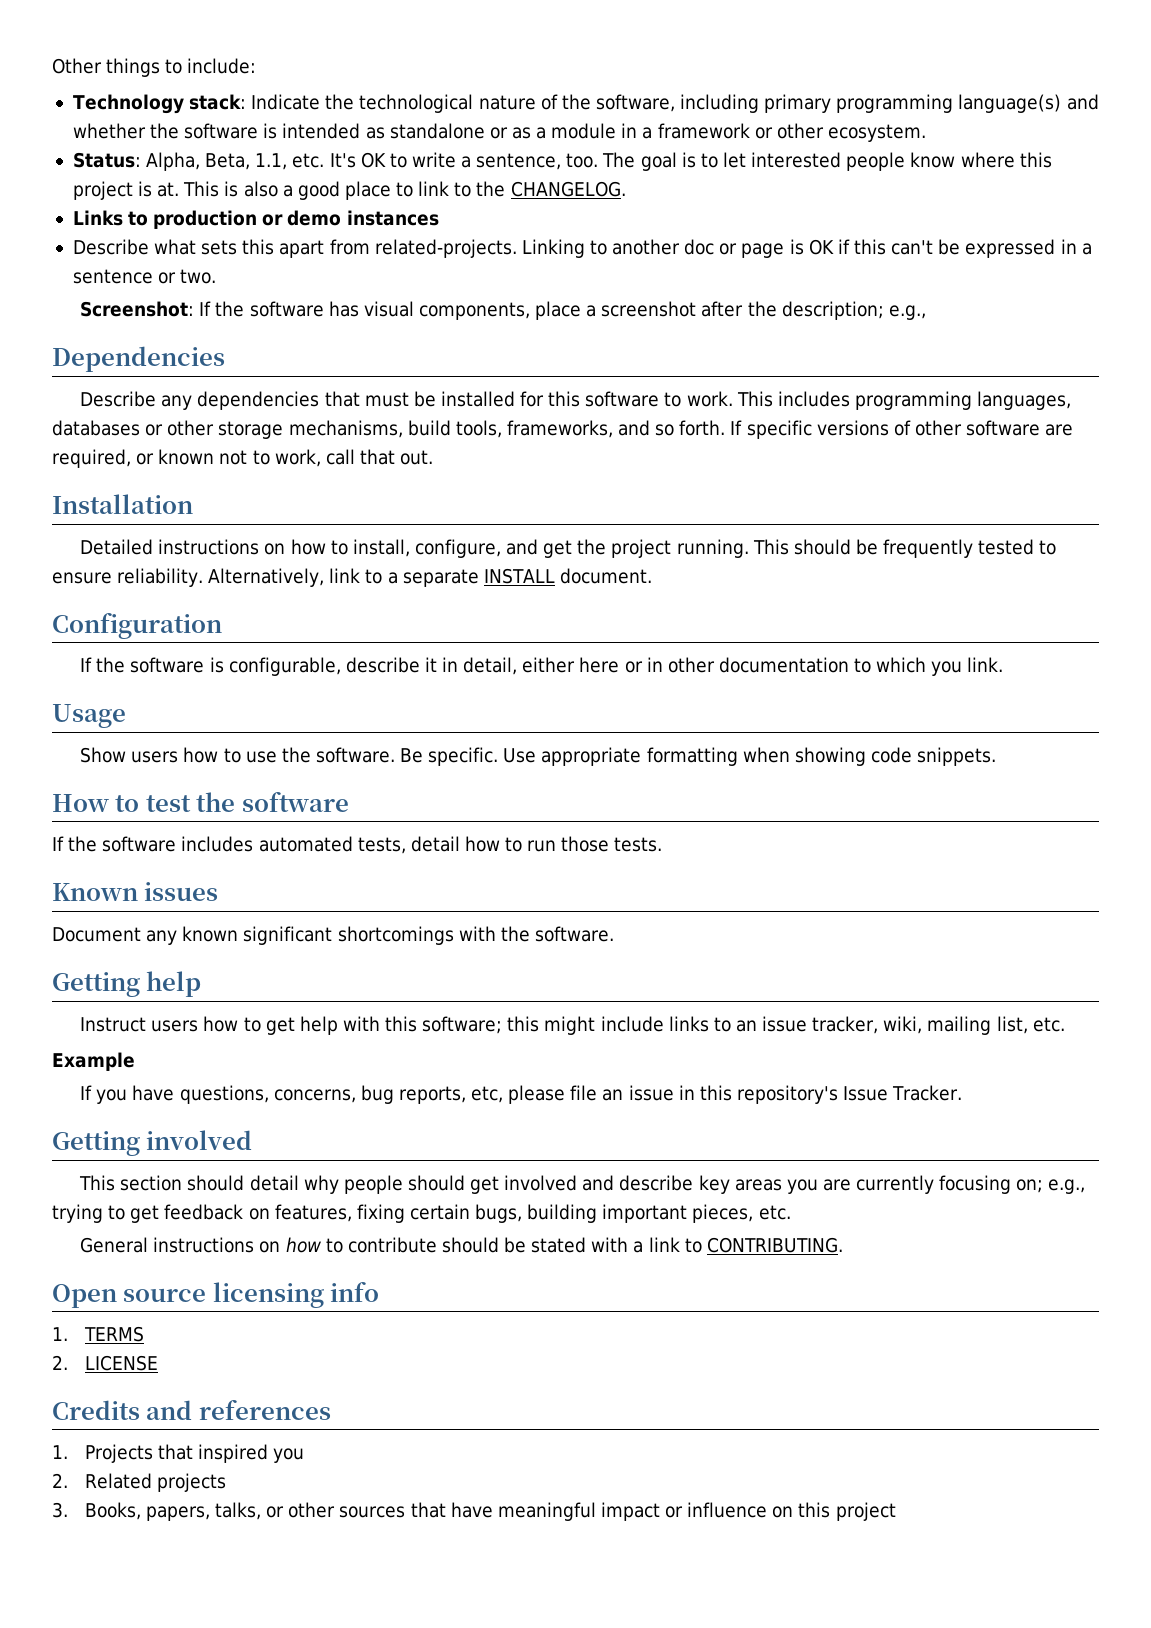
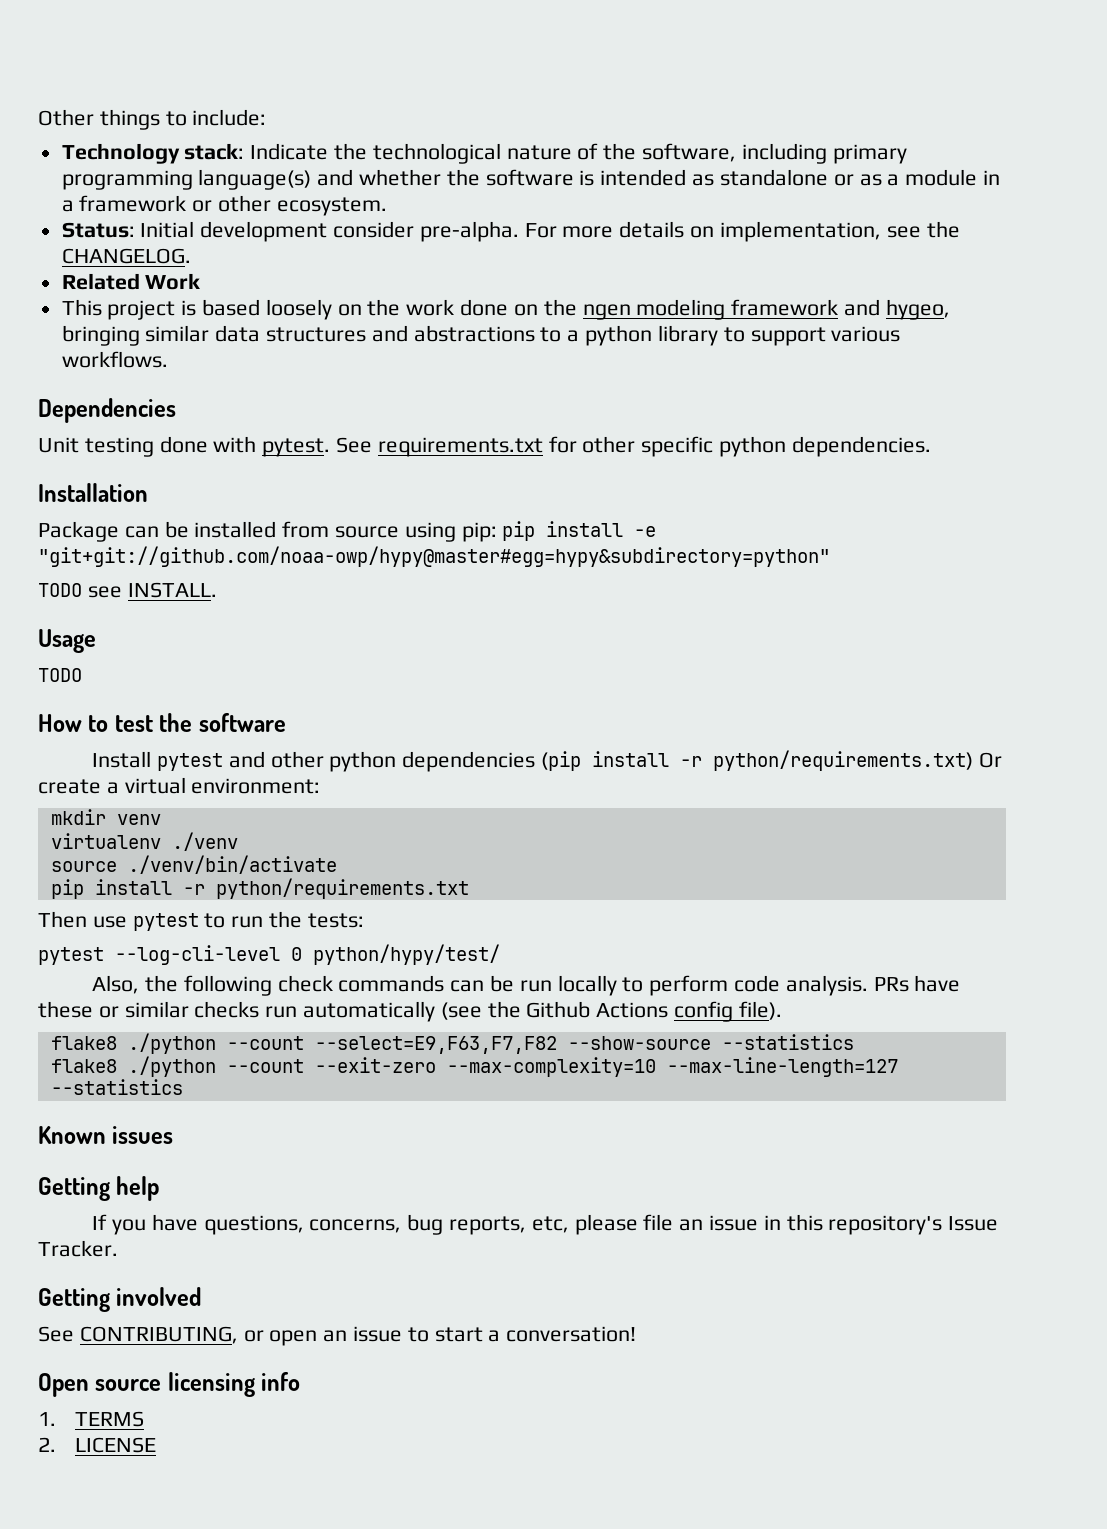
[146,152,1052,171] [72,181,626,200] [72,210,439,229] [72,239,1092,258] [72,269,217,284] [80,301,926,320] [52,346,225,372] [80,391,1072,410] [52,420,1074,439] [52,449,434,468] [52,494,193,514] [80,539,1057,558] [52,568,652,587] [52,612,222,639] [80,657,1004,676] [52,704,126,728] [80,747,997,766] Alpha, Beta, 1.1, etc. It's OK to write a sentence, too. The goal is to let interested people know where this project is at. This is also a good place to link to the CHANGELOG. // Links to production or demo instances // Describe what sets this apart from related-projects. Linking to another doc or page is OK if this can't be expressed in a sentence or two. // Screenshot: If the software has visual components, place a screenshot after the description; e.g., // Dependencies // Describe any dependencies that must be installed for this software to work. This includes programming languages, databases or other storage mechanisms, build tools, frameworks, and so forth. If specific versions of other software are required, or known not to work, call that out. // Installation // Detailed instructions on how to install, configure, and get the project running. This should be frequently tested to ensure reliability. Alternatively, link to a separate INSTALL document. // Configuration // If the software is configurable, describe it in detail, either here or in other documentation to which you link. // Usage // Show users how to use the software. Be specific. Use appropriate formatting when showing code snippets. -> [140,221,960,242] [61,248,191,264] [61,273,201,290] [61,299,950,320] [61,325,901,346] [61,351,168,368] [38,398,176,423] [38,436,931,457] [38,483,148,502] [38,521,657,542] [38,546,830,567] [38,582,217,598] [38,629,96,653] [38,668,82,682] Initial development consider pre-alpha. For more details on implementation, see the CHANGELOG. // Related Work // This project is based loosely on the work done on the ngen modeling framework and hygeo, bringing similar data structures and abstractions to a python library to support various workflows. // Dependencies // Unit testing done with pytest. See requirements.txt for other specific python dependencies. // Installation // Package can be installed from source using pip: pip install -e "git+git://github.com/noaa-owp/hypy@master#egg=hypy&subdirectory=python" // TODO see INSTALL. // Usage // TODO
[52,836,663,854] [52,882,219,901] [52,926,614,945] [52,971,202,997] [80,1016,1065,1035] [52,1052,135,1071] If the software includes automated tests, detail how to run those tests. // Known issues // Document any known significant shortcomings with the software. // Getting help // Instruct users how to get help with this software; this might include links to an issue tracker, wiki, mailing list, etc. // Example -> [92,750,1002,772] [38,777,321,794] [50,809,161,825] [50,832,238,851] [50,855,337,874] [50,878,469,899] [38,911,364,931] [38,944,500,965] [92,975,961,996] [38,1001,782,1022] [50,1033,854,1054] [50,1056,898,1077] [50,1079,183,1095] [38,1126,174,1144] [38,1176,160,1201] Install pytest and other python dependencies (pip install -r python/requirements.txt) Or create a virtual environment: // mkdir venv // virtualenv ./venv // source ./venv/bin/activate // pip install -r python/requirements.txt // Then use pytest to run the tests: // pytest --log-cli-level 0 python/hypy/test/ // Also, the following check commands can be run locally to perform code analysis. PRs have these or similar checks run automatically (see the Github Actions config file). // flake8 ./python --count --select=E9,F63,F7,F82 --show-source --statistics // flake8 ./python --count --exit-zero --max-complexity=10 --max-line-length=127 --statistics // Known issues // Getting help
[79,1175,1086,1194] [52,1204,791,1223] [80,1237,843,1253] This section should detail why people should get involved and describe key areas you are currently focusing on; e.g., trying to get feedback on features, fixing certain bugs, building important pieces, etc. // General instructions on how to contribute should be stated with a link to CONTRIBUTING. -> [38,1326,637,1346] See CONTRIBUTING, or open an issue to start a conversation!
[52,1399,331,1420] [52,1444,305,1463] [52,1473,226,1492] [52,1502,896,1521] // Credits and references // 1. Projects that inspired you // 2. Related projects // 3. Books, papers, talks, or other sources that have meaningful impact or influence on this project -> (156, 1445) none

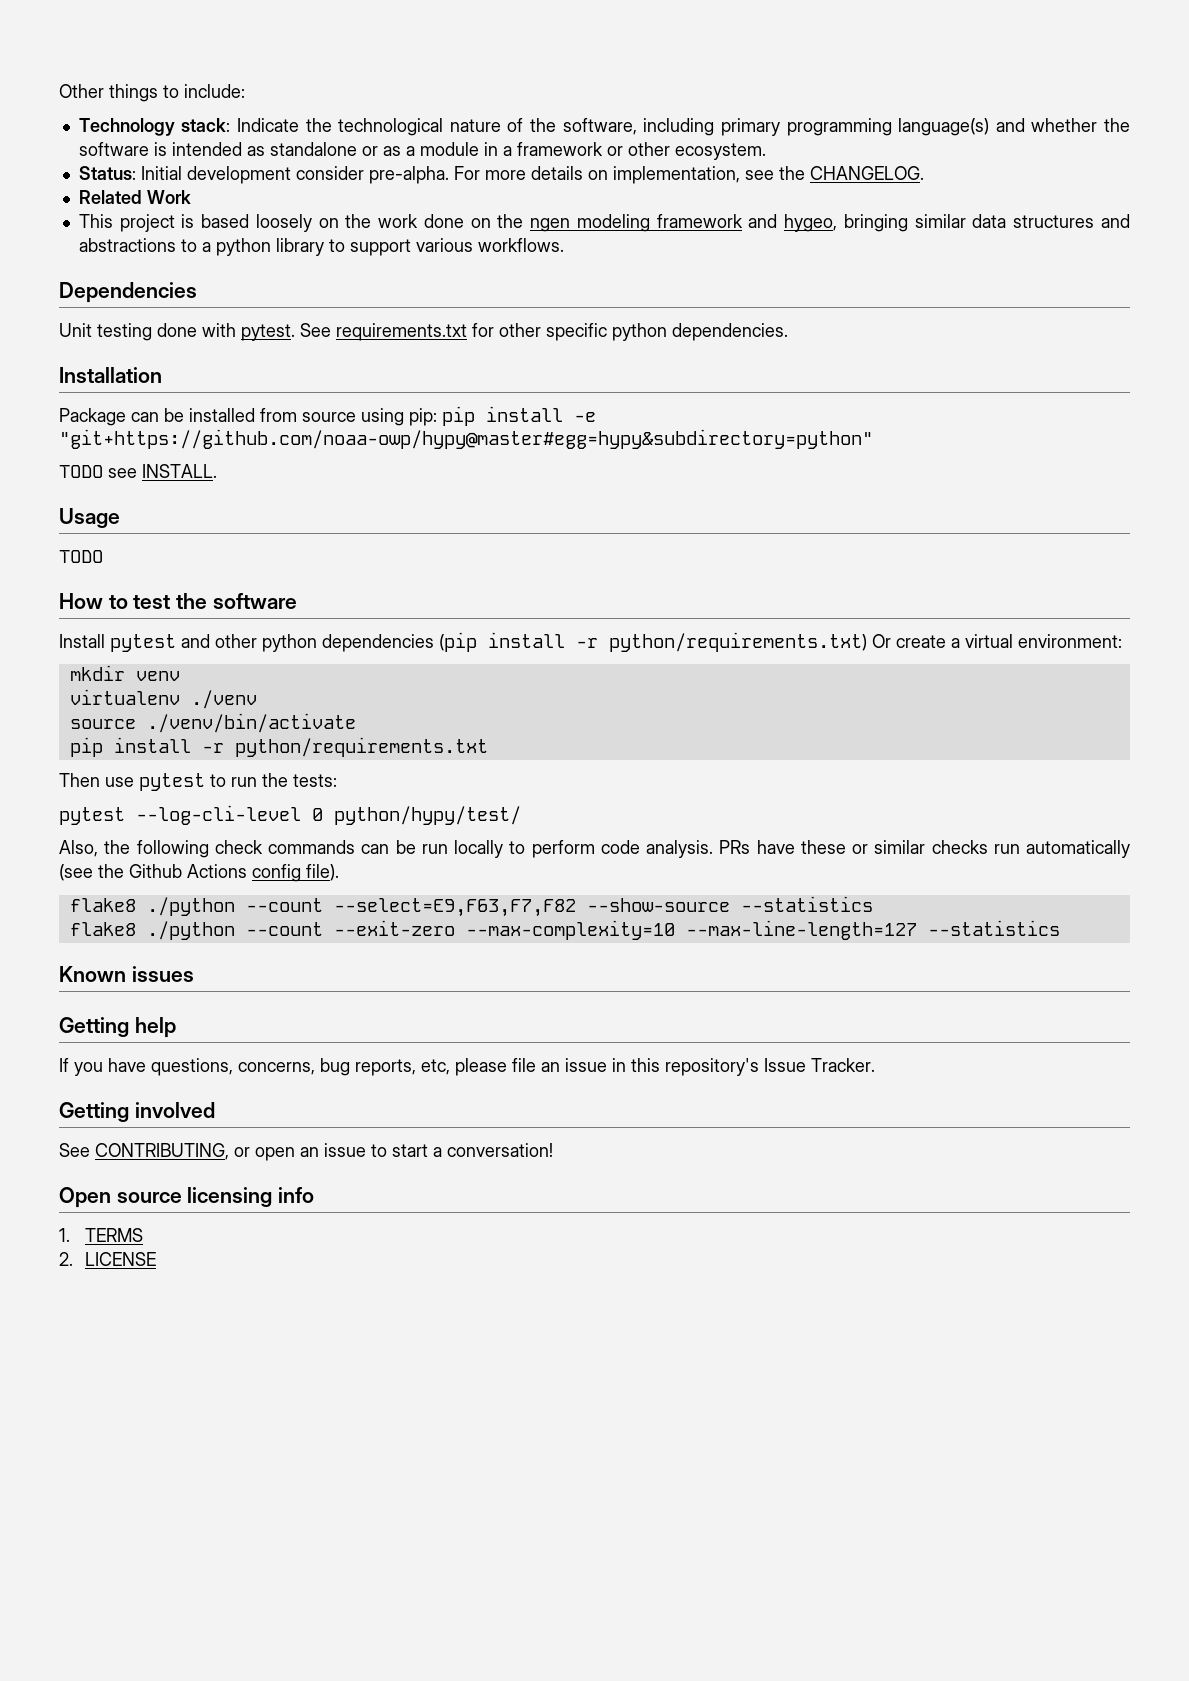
[38,546,830,567] "git+git://github.com/noaa-owp/hypy@master#egg=hypy&subdirectory=python" -> [59,429,873,449] "git+https://github.com/noaa-owp/hypy@master#egg=hypy&subdirectory=python"

